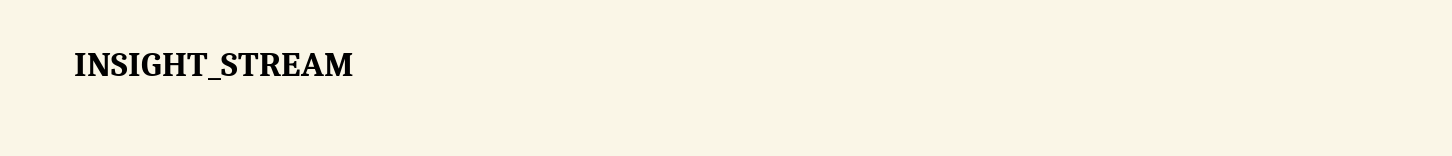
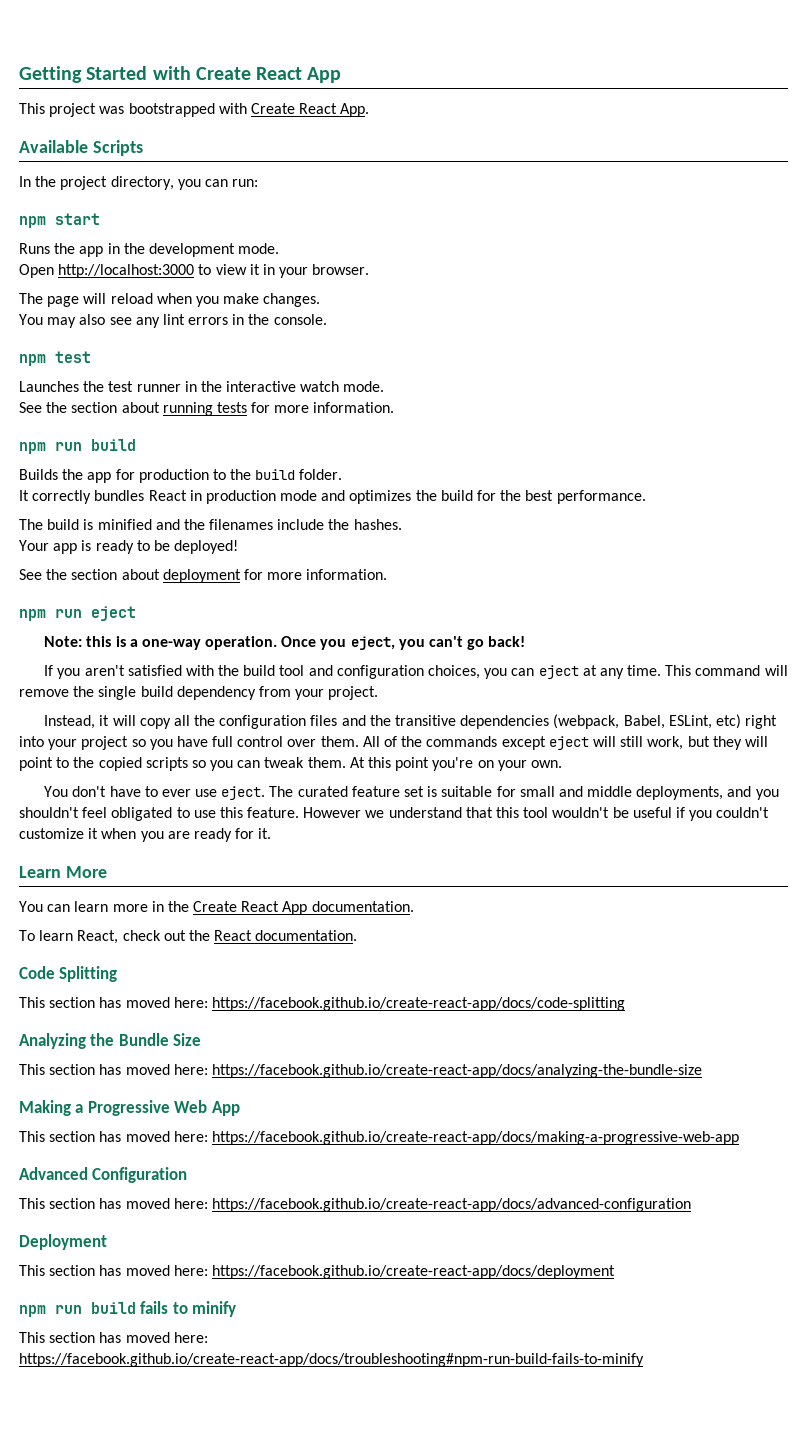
[74,53,354,80] INSIGHT_STREAM -> [19,66,342,83] [19,103,370,117] [19,140,143,156] [19,176,259,190] [19,213,100,228] [19,243,280,257] [19,264,370,278] [19,293,321,307] [19,314,327,328] [19,351,91,366] [19,381,385,392] [19,402,395,416] [19,439,136,454] [19,469,343,483] [19,490,646,504] [19,519,402,530] [19,540,239,554] [19,569,388,583] [19,606,136,621] [44,636,526,650] [44,665,788,679] [19,686,379,700] [44,714,778,729] [19,736,768,750] [19,757,562,771] [44,786,779,800] [19,807,770,821] [19,828,272,842] [19,866,107,878] [19,901,414,915] [19,930,358,944] [19,966,118,982] [19,997,625,1011] [19,1033,202,1049] [19,1064,702,1078] [19,1100,240,1116] [19,1131,739,1145] [19,1167,188,1183] [19,1198,691,1212] [19,1234,107,1250] [19,1265,615,1279] [19,1301,237,1317] [19,1332,208,1343] [19,1353,644,1367] Getting Started with Create React App // This project was bootstrapped with Create React App. // Available Scripts // In the project directory, you can run: // npm start // Runs the app in the development mode. // Open http://localhost:3000 to view it in your browser. // The page will reload when you make changes. // You may also see any lint errors in the console. // npm test // Launches the test runner in the interactive watch mode. // See the section about running tests for more information. // npm run build // Builds the app for production to the build folder. // It correctly bundles React in production mode and optimizes the build for the best performance. // The build is minified and the filenames include the hashes. // Your app is ready to be deployed! // See the section about deployment for more information. // npm run eject // Note: this is a one-way operation. Once you eject, you can't go back! // If you aren't satisfied with the build tool and configuration choices, you can eject at any time. This command will remove the single build dependency from your project. // Instead, it will copy all the configuration files and the transitive dependencies (webpack, Babel, ESLint, etc) right into your project so you have full control over them. All of the commands except eject will still work, but they will point to the copied scripts so you can tweak them. At this point you're on your own. // You don't have to ever use eject. The curated feature set is suitable for small and middle deployments, and you shouldn't feel obligated to use this feature. However we understand that this tool wouldn't be useful if you couldn't customize it when you are ready for it. // Learn More // You can learn more in the Create React App documentation. // To learn React, check out the React documentation. // Code Splitting // This section has moved here: https://facebook.github.io/create-react-app/docs/code-splitting // Analyzing the Bundle Size // This section has moved here: https://facebook.github.io/create-react-app/docs/analyzing-the-bundle-size // Making a Progressive Web App // This section has moved here: https://facebook.github.io/create-react-app/docs/making-a-progressive-web-app // Advanced Configuration // This section has moved here: https://facebook.github.io/create-react-app/docs/advanced-configuration // Deployment // This section has moved here: https://facebook.github.io/create-react-app/docs/deployment // npm run build fails to minify // This section has moved here: https://facebook.github.io/create-react-app/docs/troubleshooting#npm-run-build-fails-to-minify

